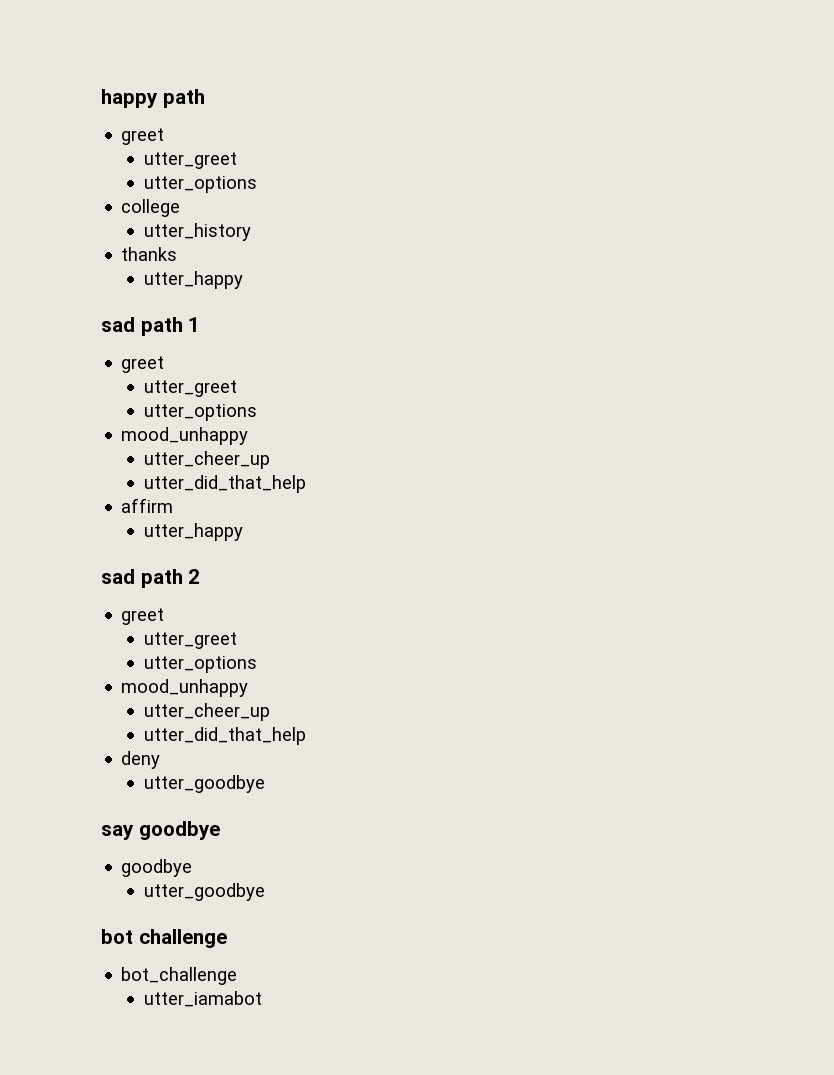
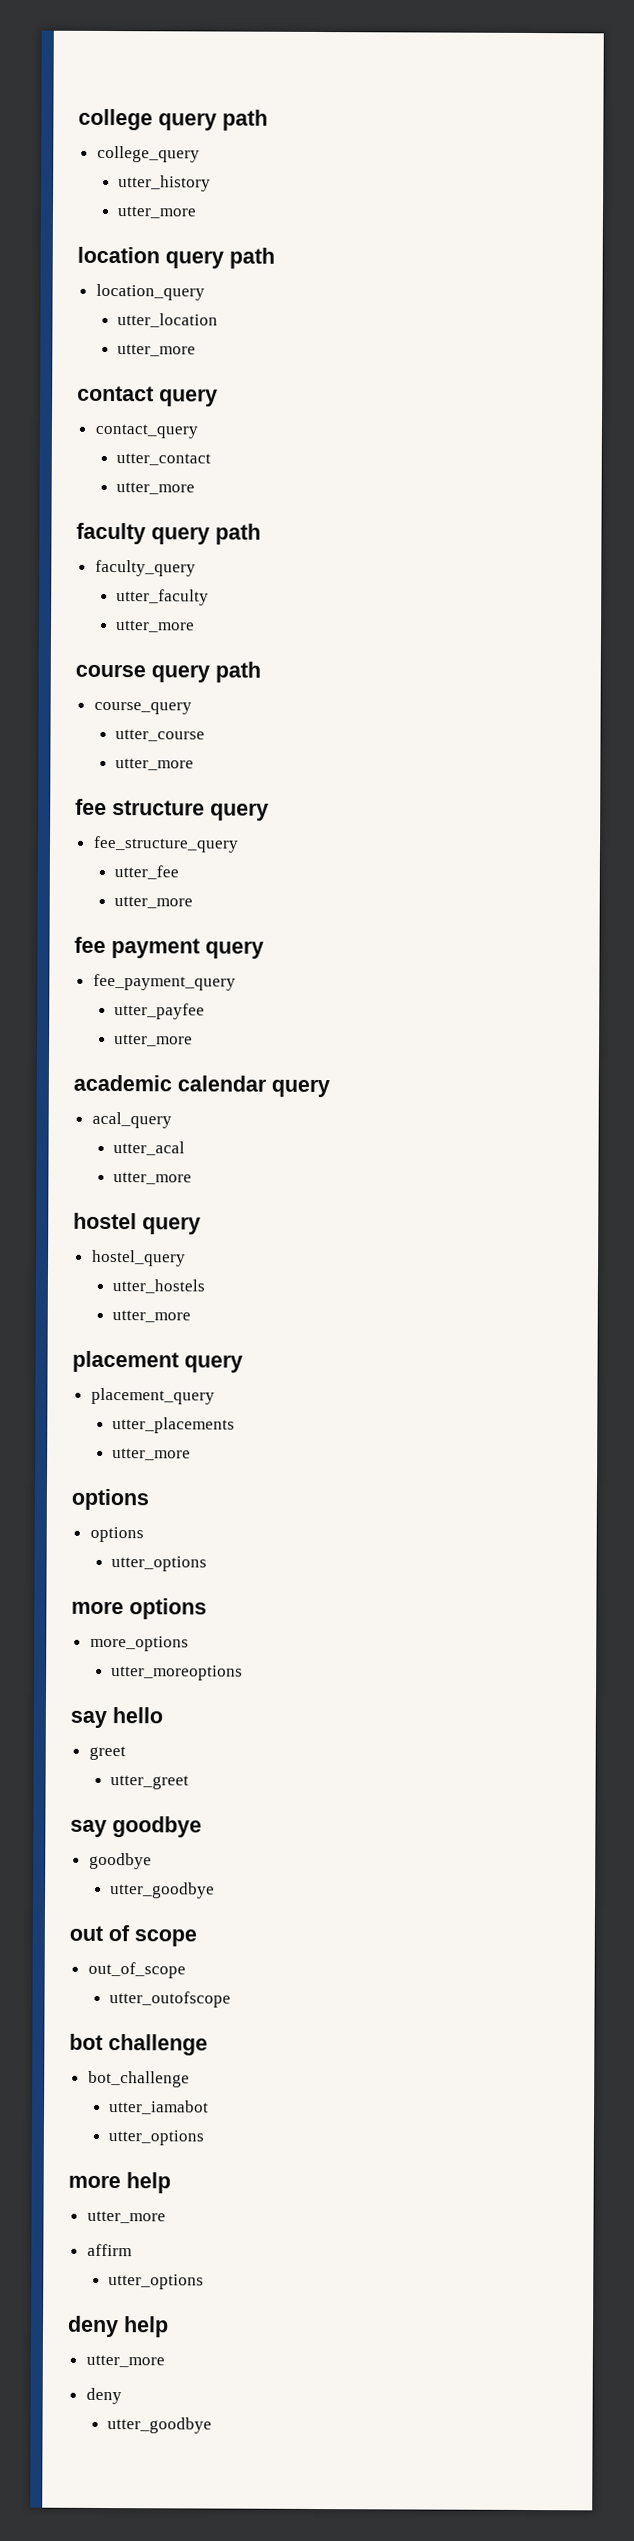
[101,89,205,108] [121,128,165,145] [143,152,237,169] [143,176,257,193] [121,199,181,217] [143,223,251,241] [121,247,178,261] [143,271,243,289] [101,317,201,336] [121,356,165,373] [143,380,237,397] [143,404,257,421] [121,427,249,445] [143,451,270,469] [143,475,306,493] [121,498,174,513] [143,523,243,541] [101,569,201,588] [121,608,165,625] [143,632,237,649] [143,656,257,673] [121,679,249,697] [143,703,270,721] [143,727,306,745] [121,751,161,769] [143,775,265,793] happy path // greet // utter_greet // utter_options // college // utter_history // thanks // utter_happy // sad path 1 // greet // utter_greet // utter_options // mood_unhappy // utter_cheer_up // utter_did_that_help // affirm // utter_happy // sad path 2 // greet // utter_greet // utter_options // mood_unhappy // utter_cheer_up // utter_did_that_help // deny // utter_goodbye -> [78,108,268,131] [96,145,200,163] [118,175,212,192] [117,206,198,219] [77,246,275,269] [95,283,205,301] [117,313,219,328] [117,344,197,357] [77,385,218,407] [94,423,198,439] [116,453,212,466] [116,482,196,495] [76,522,261,545] [94,559,196,577] [116,589,210,606] [116,620,196,633] [75,661,261,683] [93,701,192,715] [115,729,206,742] [115,758,195,771] [75,798,269,821] [92,835,239,853] [114,865,180,880] [114,896,194,909] [74,936,264,959] [92,973,236,991] [114,1003,206,1020] [114,1034,194,1047] [73,1074,330,1098] [91,1111,172,1129] [113,1141,186,1156] [113,1172,193,1185] [73,1212,201,1235] [91,1249,186,1267] [112,1279,206,1294] [112,1310,192,1323] [72,1350,243,1373] [90,1387,215,1405] [112,1417,236,1434] [112,1448,192,1461] [71,1488,149,1511] [89,1526,144,1543] [111,1556,208,1572] [71,1598,207,1620] [89,1635,189,1652] [111,1665,244,1681] [70,1707,163,1729] [88,1745,126,1761] [110,1775,190,1790] college query path // college_query // utter_history // utter_more // location query path // location_query // utter_location // utter_more // contact query // contact_query // utter_contact // utter_more // faculty query path // faculty_query // utter_faculty // utter_more // course query path // course_query // utter_course // utter_more // fee structure query // fee_structure_query // utter_fee // utter_more // fee payment query // fee_payment_query // utter_payfee // utter_more // academic calendar query // acal_query // utter_acal // utter_more // hostel query // hostel_query // utter_hostels // utter_more // placement query // placement_query // utter_placements // utter_more // options // options // utter_options // more options // more_options // utter_moreoptions // say hello // greet // utter_greet
(265, 892) none -> [69,1925,197,1947] [87,1961,186,1979] [109,1991,232,2008] // out of scope // out_of_scope // utter_outofscope
(262, 999) none -> [108,2130,205,2146] [68,2172,171,2194] [86,2210,166,2224] [86,2243,132,2257] [108,2274,205,2290] [67,2315,169,2338] [85,2354,165,2368] [85,2387,122,2405] [107,2417,213,2434] // utter_options // more help // utter_more // affirm // utter_options // deny help // utter_more // deny // utter_goodbye

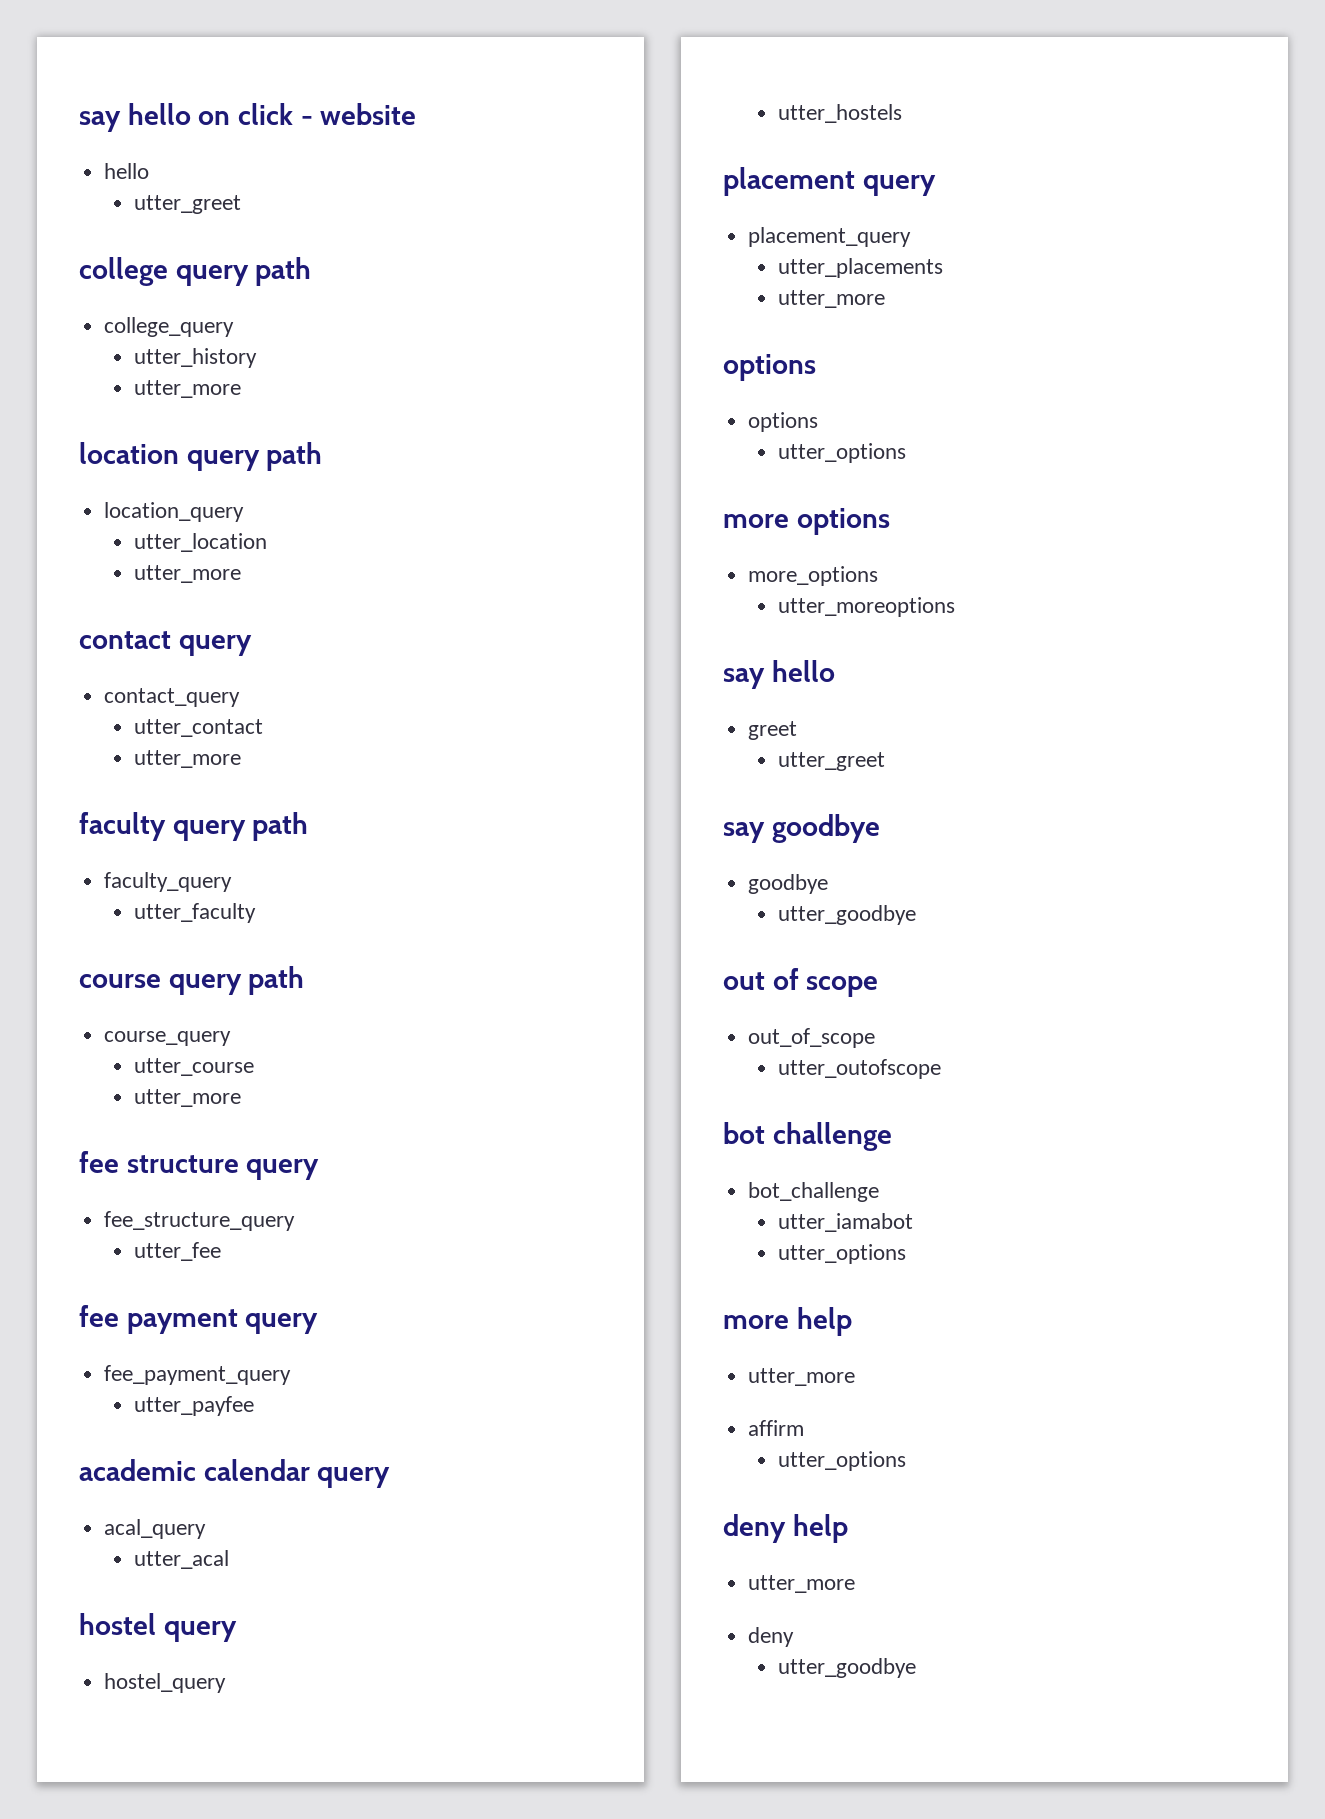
(78, 119) none -> [79,103,417,132] [104,163,150,179] [134,195,242,214] say hello on click - website // hello // utter_greet //
[116,620,196,633] // utter_more -> (257, 913) none
[114,896,194,909] // utter_more -> (222, 1251) none
[114,1034,194,1047] // utter_more -> (255, 1406) none
[113,1172,193,1185] // utter_more -> (230, 1559) none
[112,1310,192,1323] // utter_more -> (903, 113) none

